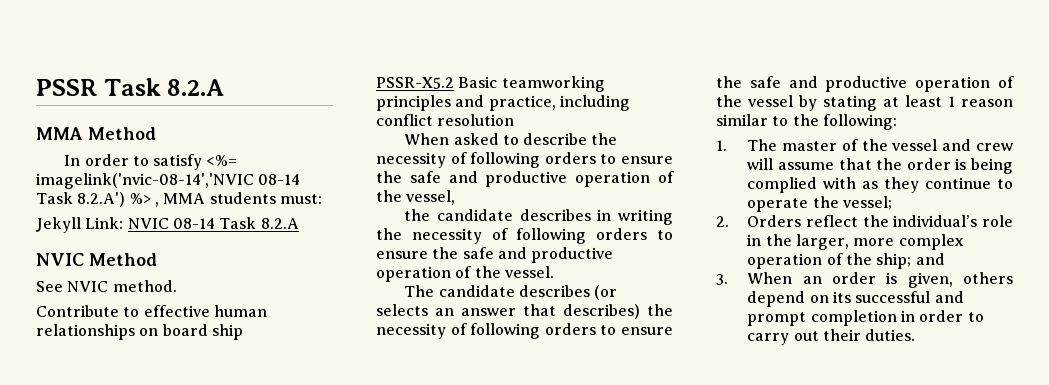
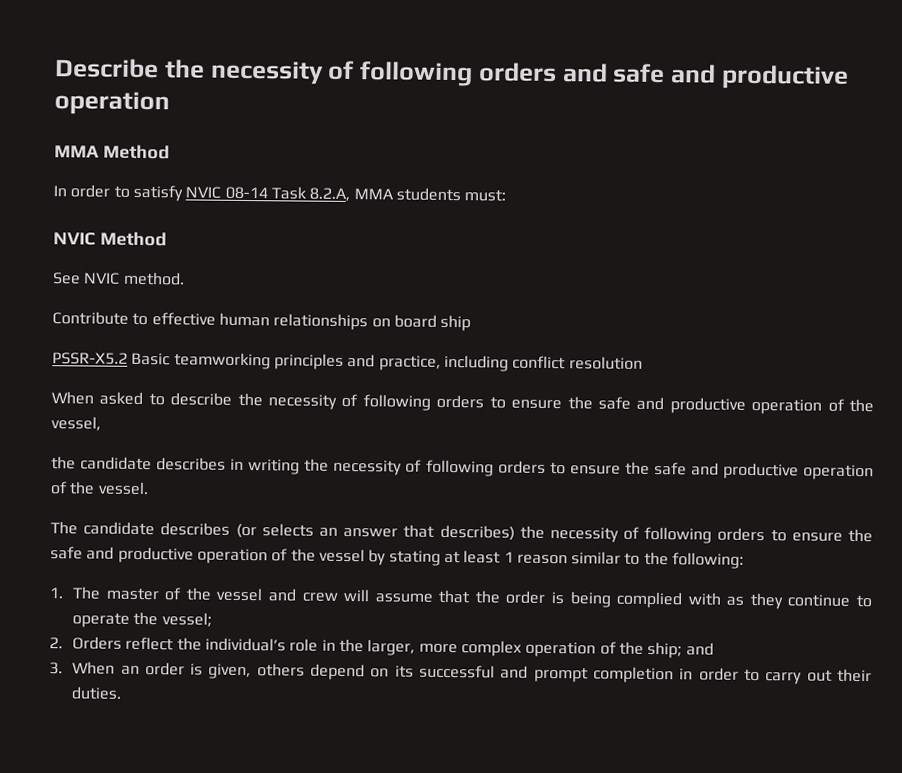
[36,78,225,96] PSSR Task 8.2.A -> [55,58,849,90] [54,91,170,116] Describe the necessity of following orders and safe and productive operation
[206,155,238,166] [36,173,301,189] [36,192,322,207] [36,217,299,233] <%= imagelink('nvic-08-14','NVIC 08-14 Task 8.2.A') %> , MMA students must: // Jekyll Link: NVIC 08-14 Task 8.2.A -> [185,186,507,202] NVIC 08-14 Task 8.2.A, MMA students must:

